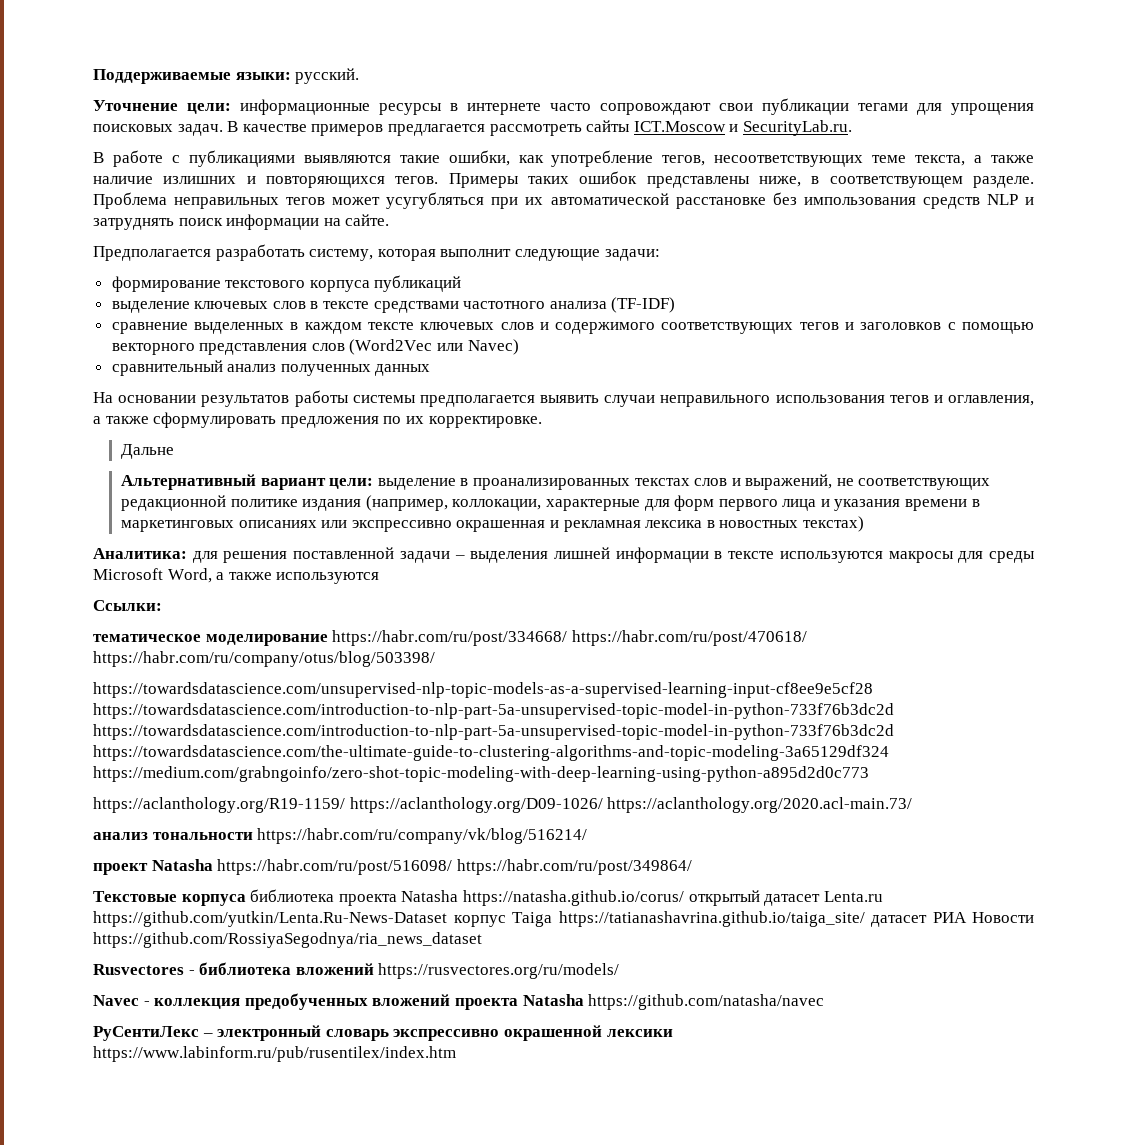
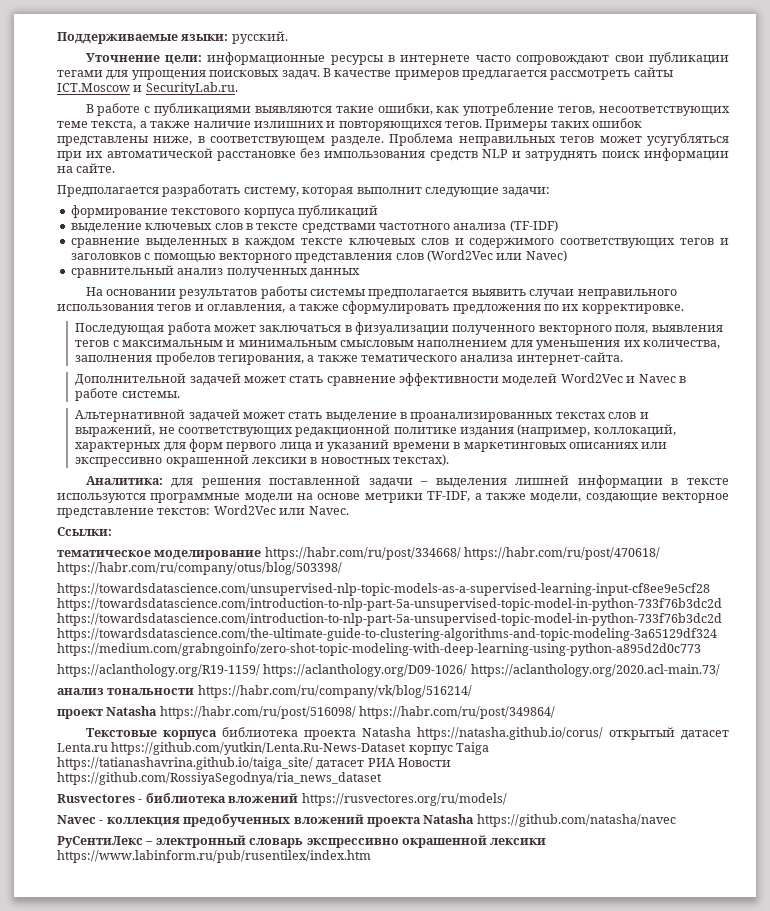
[120,444,174,459] [120,474,374,490] Дальне // Альтернативный вариант цели: -> [75,322,723,335] [75,340,720,350] [75,352,623,365] [75,373,686,386] [75,388,180,401] [75,409,323,422] Последующая работа может заключаться в физуализации полученного векторного поля, выявления тегов с максимальным и минимальным смысловым наполнением для уменьшения их количества, заполнения пробелов тегирования, а также тематического анализа интернет-сайта. // Дополнительной задачей может стать сравнение эффективности моделей Word2Vec и Navec в работе системы. // Альтернативной задачей может стать
[452,499,640,511] коллокации, характерные -> [593,424,676,437] [75,442,162,452] коллокаций, характерных
[834,499,901,511] указания -> [327,439,390,452] указаний
[456,520,703,532] окрашенная и рекламная лексика -> [165,454,307,467] окрашенной лексики
[802,516,864,532] текстах) -> [392,454,449,466] текстах).
[888,551,1035,563] [93,568,380,584] макросы для среды Microsoft Word, а также используются -> [150,491,730,503] [57,505,349,518] программные модели на основе метрики TF-IDF, а также модели, создающие векторное представление текстов: Word2Vec или Navec.

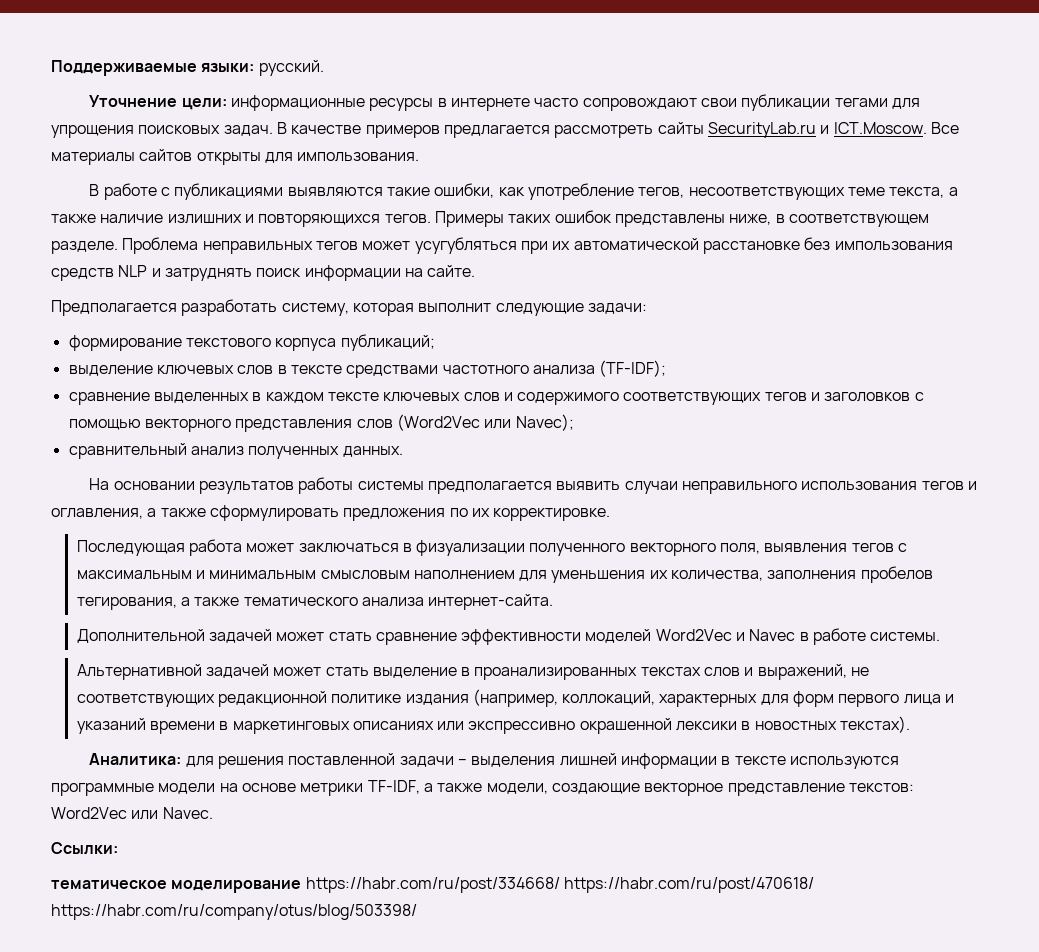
[57,82,238,95] ICT.Moscow и SecurityLab.ru. -> [707,122,959,138] [51,149,420,165] SecurityLab.ru и ICT.Moscow. Все материалы сайтов открыты для импользования.
[297,205,378,218] публикаций -> [340,334,435,351] публикаций;
[509,220,558,232] (TF-IDF) -> [599,360,667,377] (TF-IDF);
[525,250,567,262] Navec) -> [515,414,574,431] Navec);
[309,268,360,278] данных -> [342,446,403,457] данных.
[57,583,710,596] [57,598,722,611] [57,613,722,626] [57,628,717,641] [57,643,701,656] [57,664,720,677] [57,685,472,698] [57,706,556,719] [85,727,729,740] [57,742,490,755] [57,757,452,770] [57,772,382,785] [57,793,507,806] [57,814,676,827] [57,835,547,848] [57,850,371,863] // https://towardsdatascience.com/unsupervised-nlp-topic-models-as-a-supervised-learning-input-cf8ee9e5cf28 https://towardsdatascience.com/introduction-to-nlp-part-5a-unsupervised-topic-model-in-python-733f76b3dc2d https://towardsdatascience.com/introduction-to-nlp-part-5a-unsupervised-topic-model-in-python-733f76b3dc2d https://towardsdatascience.com/the-ultimate-guide-to-clustering-algorithms-and-topic-modeling-3a65129df324 https://medium.com/grabngoinfo/zero-shot-topic-modeling-with-deep-learning-using-python-a895d2d0c773 // https://aclanthology.org/R19-1159/ https://aclanthology.org/D09-1026/ https://aclanthology.org/2020.acl-main.73/ // анализ тональности https://habr.com/ru/company/vk/blog/516214/ // проект Natasha https://habr.com/ru/post/516098/ https://habr.com/ru/post/349864/ // Текстовые корпуса библиотека проекта Natasha https://natasha.github.io/corus/ открытый датасет Lenta.ru https://github.com/yutkin/Lenta.Ru-News-Dataset корпус Taiga https://tatianashavrina.github.io/taiga_site/ датасет РИА Новости https://github.com/RossiyaSegodnya/ria_news_dataset // Rusvectores - библиотека вложений https://rusvectores.org/ru/models/ // Navec - коллекция предобученных вложений проекта Natasha https://github.com/natasha/navec // РуСентиЛекс – электронный словарь экспрессивно окрашенной лексики https://www.labinform.ru/pub/rusentilex/index.htm -> (417, 912) none

